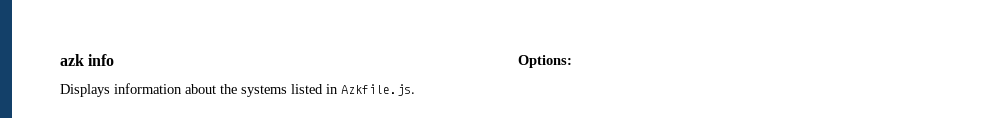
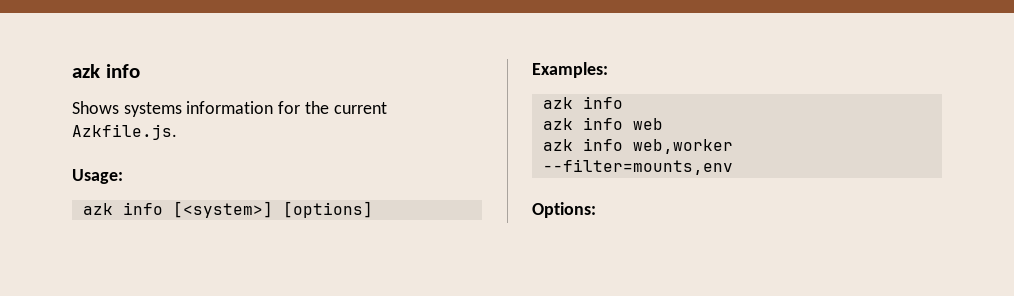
[60,54,115,66] [60,83,415,97] azk info // Displays information about the systems listed in Azkfile.js. -> [72,64,140,78] [72,101,387,117] [72,124,177,140] [72,169,123,184] [82,201,373,218] [532,62,608,78] [542,96,623,109] [542,117,663,130] [542,138,733,154] [542,159,733,175] azk info // Shows systems information for the current Azkfile.js. // Usage: // azk info [<system>] [options] // Examples: // azk info // azk info web // azk info web,worker --filter=mounts,env

